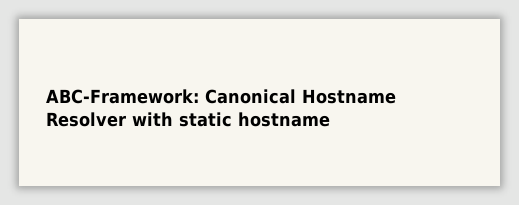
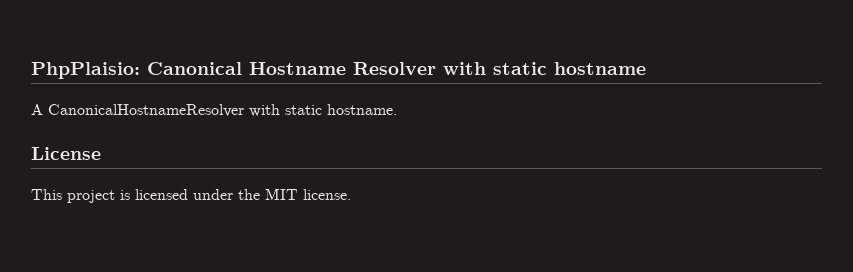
[46,89,199,104] ABC-Framework: -> [31,62,140,79] PhpPlaisio:
(330, 119) none -> [31,104,397,117] [31,147,101,160] [31,188,351,203] // A CanonicalHostnameResolver with static hostname. // License // This project is licensed under the MIT license.

